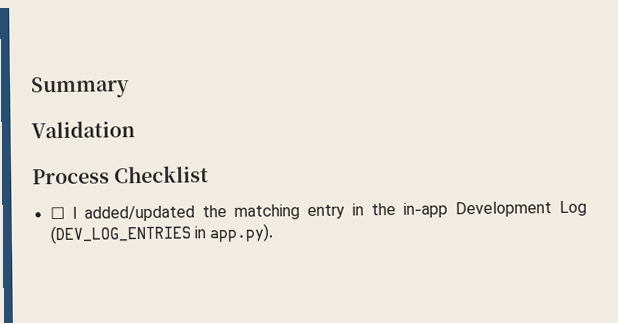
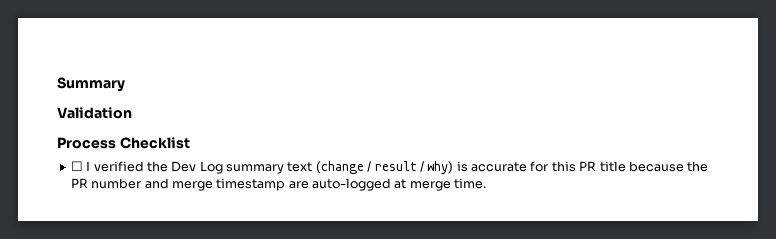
[84,200,587,222] [49,223,274,245] added/updated the matching entry in the in-app Development Log (DEV_LOG_ENTRIES in app.py). -> [93,161,709,174] [70,178,487,191] verified the Dev Log summary text (change / result / why) is accurate for this PR title because the PR number and merge timestamp are auto-logged at merge time.

